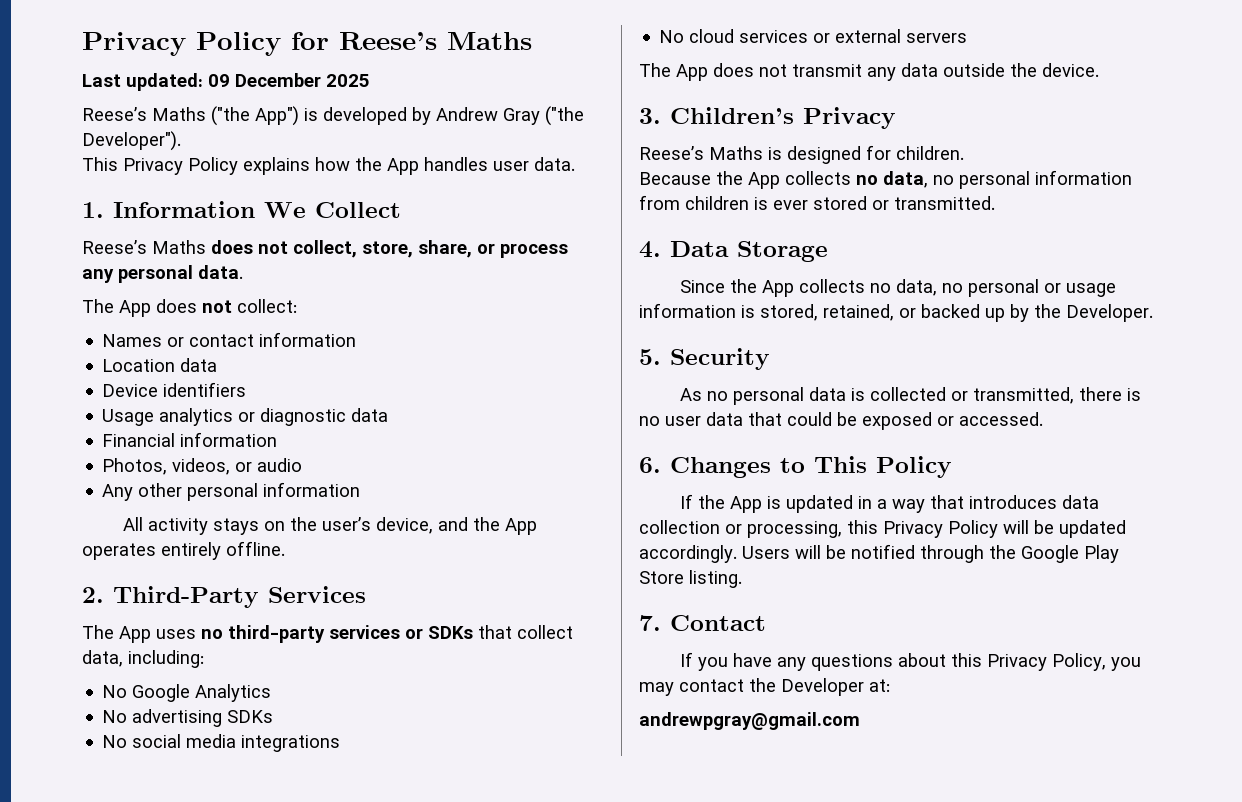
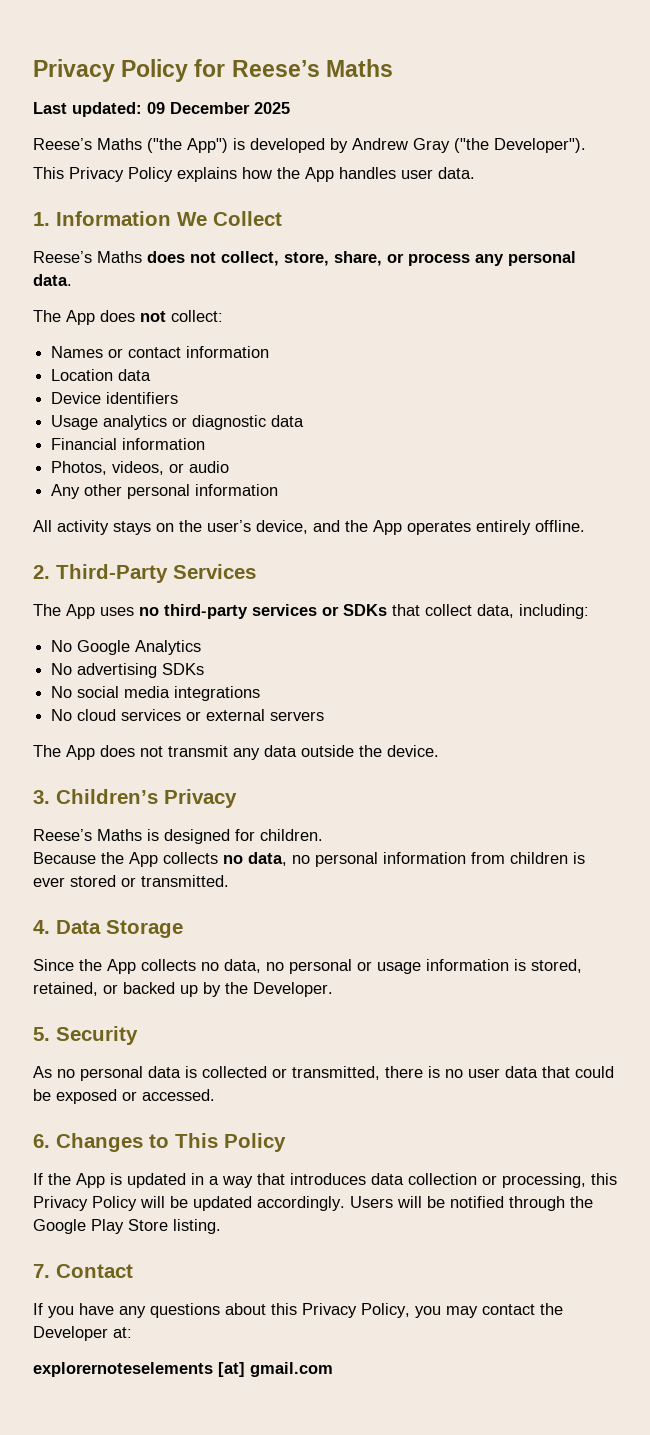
[639,712,860,730] andrewpgray@gmail.com -> [33,1362,333,1377] explorernoteselements [at] gmail.com

